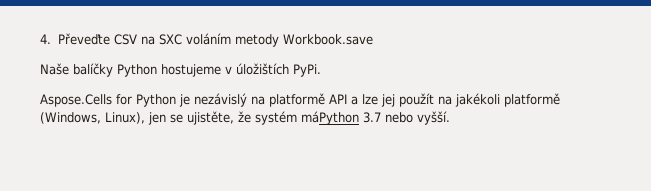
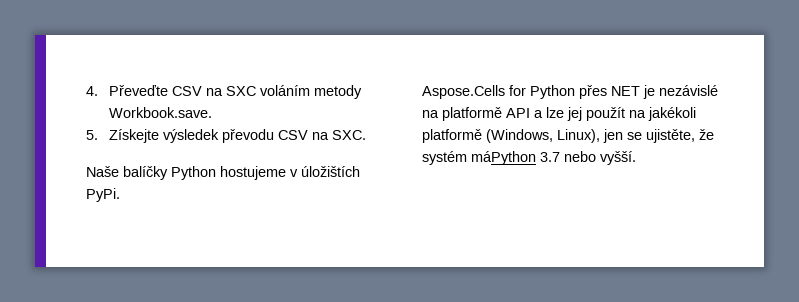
[282,34,373,45] Workbook.save -> [108,107,212,118] [86,129,366,143] Workbook.save. // 5. Získejte výsledek převodu CSV na SXC.
[179,93,247,107] je nezávislý -> [579,85,718,99] přes NET je nezávislé

